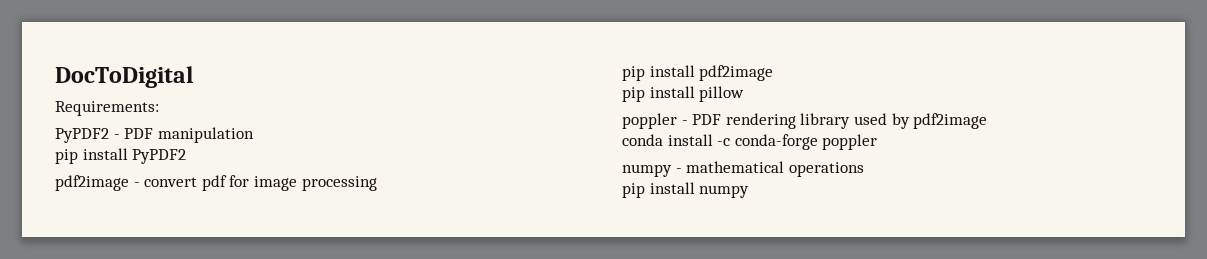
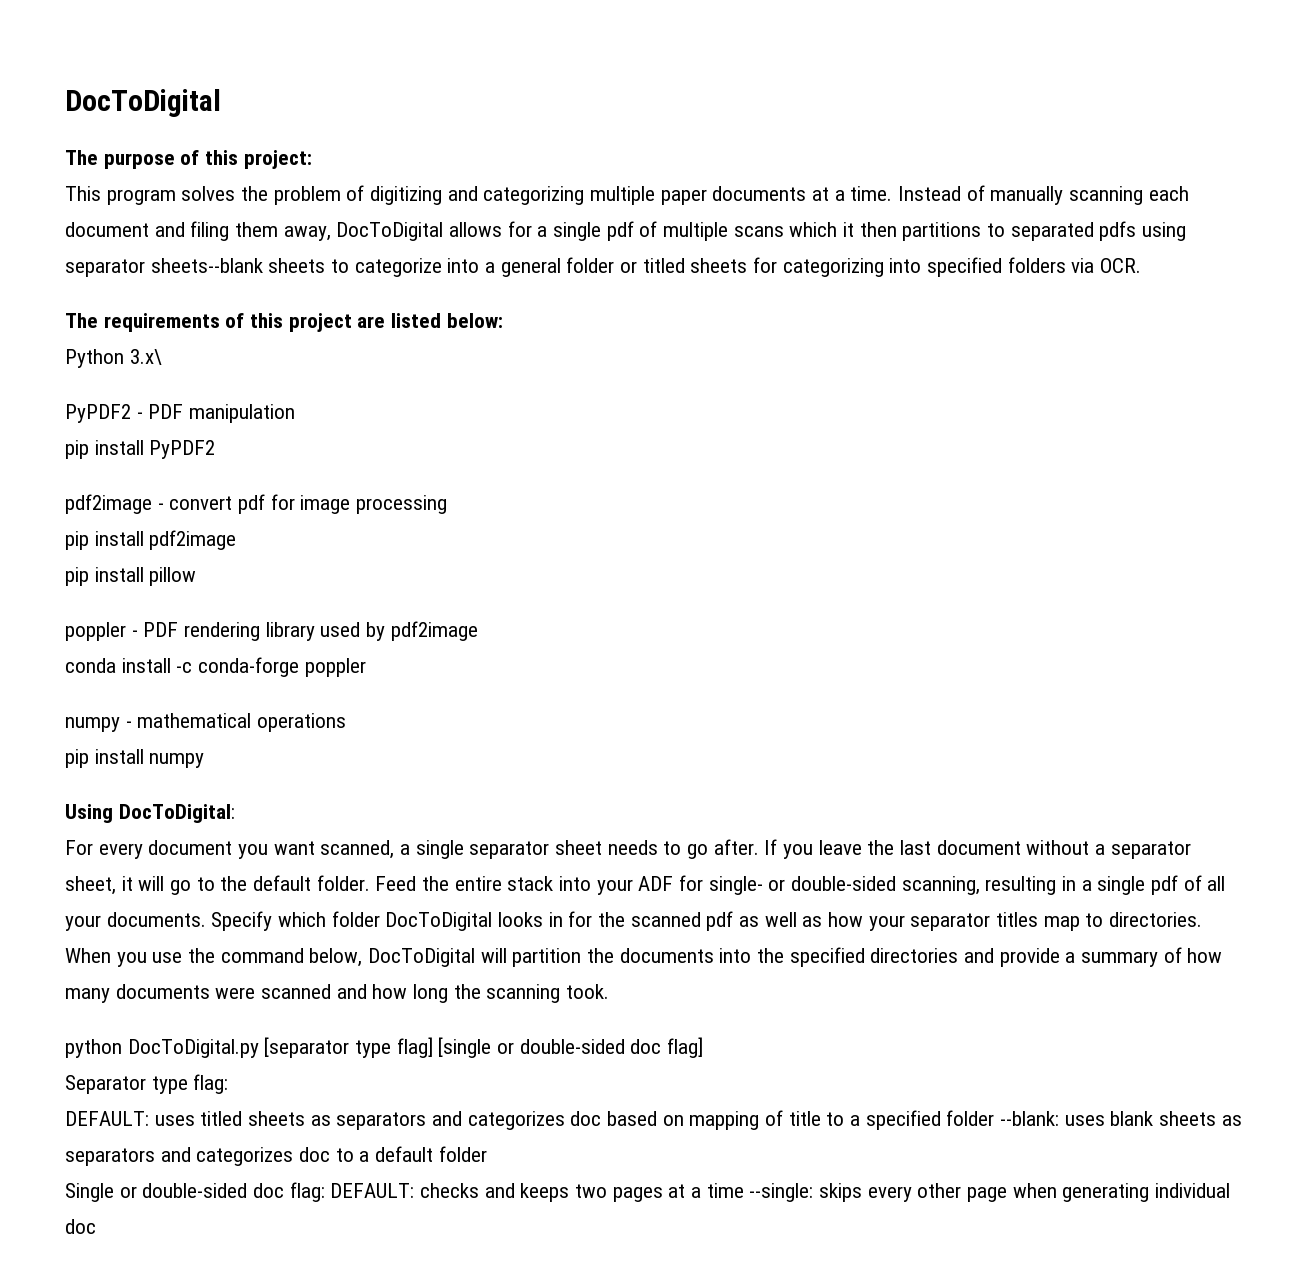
[55,101,159,116] Requirements: -> [65,150,312,169] [65,185,1189,205] [65,221,1187,241] [65,257,1142,277] [65,313,503,332] [65,349,162,368] The purpose of this project: // This program solves the problem of digitizing and categorizing multiple paper documents at a time. Instead of manually scanning each document and filing them away, DocToDigital allows for a single pdf of multiple scans which it then partitions to separated pdfs using separator sheets--blank sheets to categorize into a general folder or titled sheets for categorizing into specified folders via OCR. // The requirements of this project are listed below: // Python 3.x\
(750, 191) none -> [65,804,235,823] [65,839,1191,859] [65,875,1226,895] [65,911,1203,931] [65,947,1223,967] [65,984,610,1003] [65,1037,704,1058] [65,1074,229,1094] [65,1110,1242,1130] [65,1146,487,1166] [65,1182,1231,1202] [65,1219,96,1234] // Using DocToDigital: // For every document you want scanned, a single separator sheet needs to go after. If you leave the last document without a separator sheet, it will go to the default folder. Feed the entire stack into your ADF for single- or double-sided scanning, resulting in a single pdf of all your documents. Specify which folder DocToDigital looks in for the scanned pdf as well as how your separator titles map to directories. When you use the command below, DocToDigital will partition the documents into the specified directories and provide a summary of how many documents were scanned and how long the scanning took. // python DocToDigital.py [separator type flag] [single or double-sided doc flag] // Separator type flag: // DEFAULT: uses titled sheets as separators and categorizes doc based on mapping of title to a specified folder --blank: uses blank sheets as separators and categorizes doc to a default folder // Single or double-sided doc flag: DEFAULT: checks and keeps two pages at a time --single: skips every other page when generating individual doc

